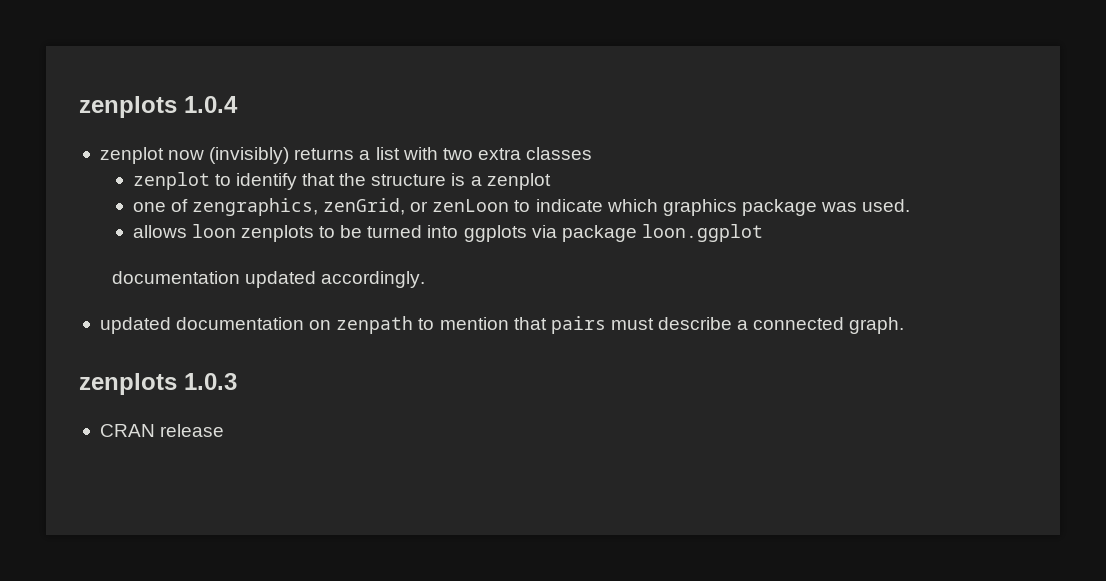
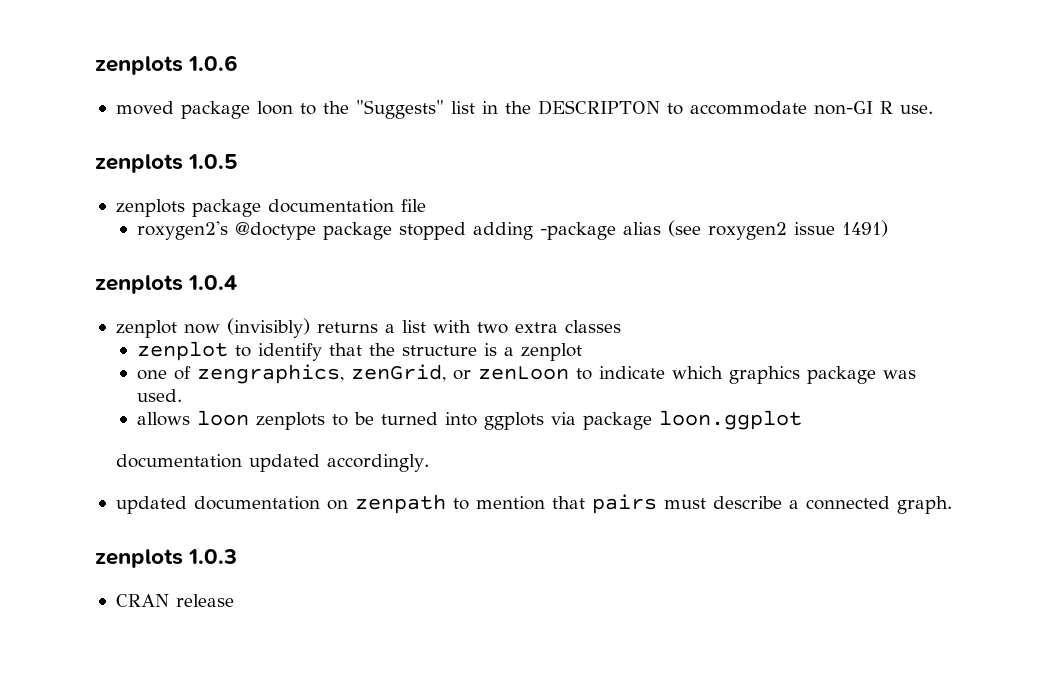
[79,96,177,118] zenplots -> [95,55,239,75] [115,100,933,119] [95,154,239,173] [115,199,426,217] [137,220,889,240] [95,275,183,294] zenplots 1.0.6 // moved package loon to the "Suggests" list in the DESCRIPTON to accommodate non-GI R use. // zenplots 1.0.5 // zenplots package documentation file // roxygen2's @doctype package stopped adding -package alias (see roxygen2 issue 1491) // zenplots

